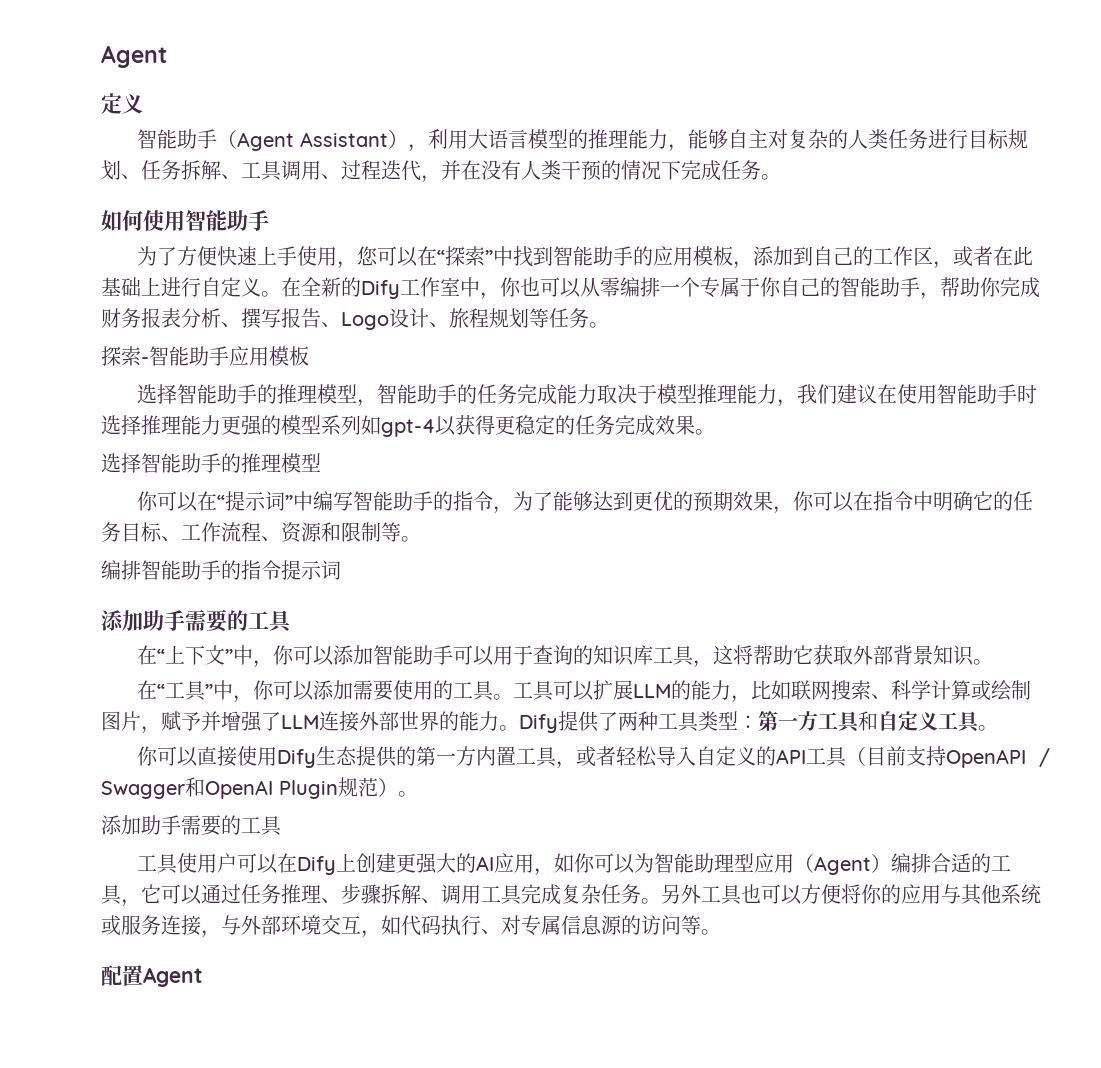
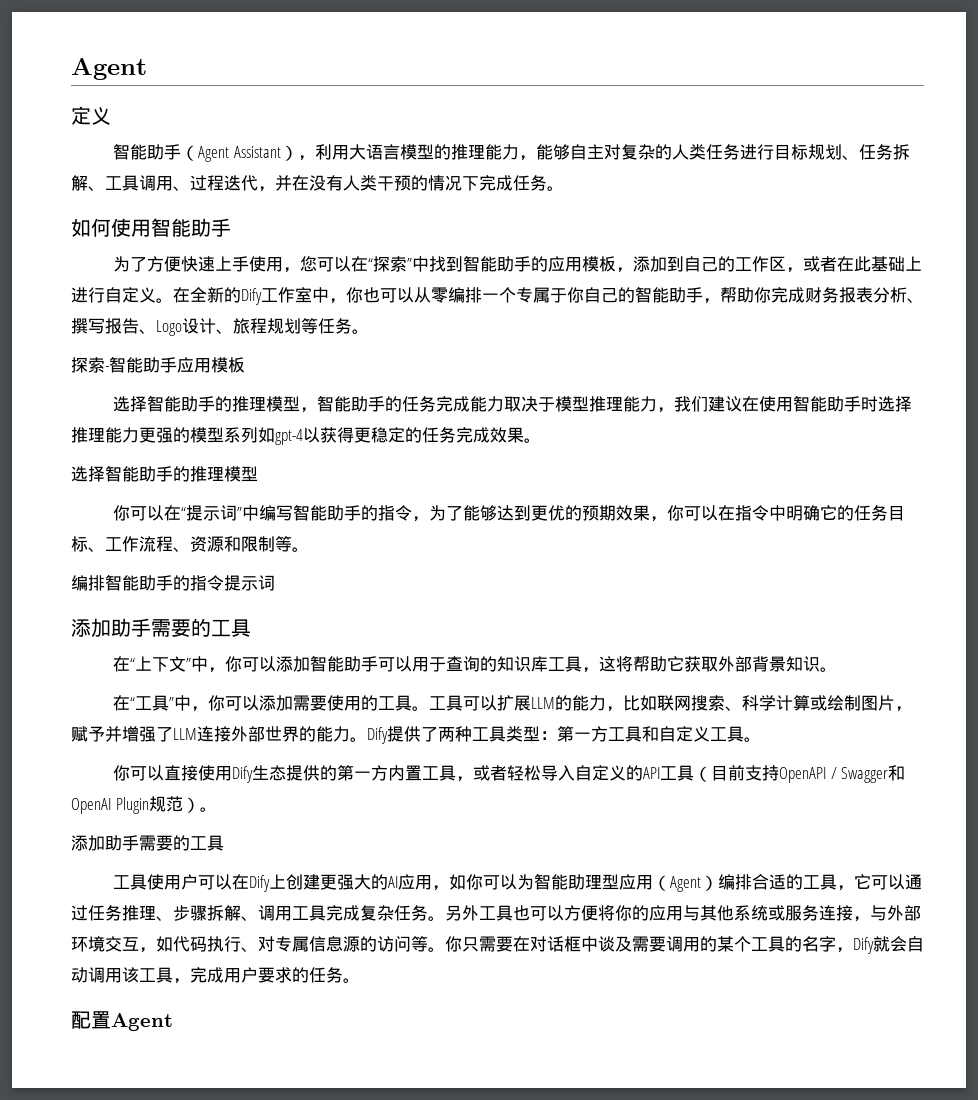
(721, 932) none -> [445,936,924,954] [71,967,360,984] 你只需要在对话框中谈及需要调用的某个工具的名字，Dify就会自动调用该工具，完成用户要求的任务。

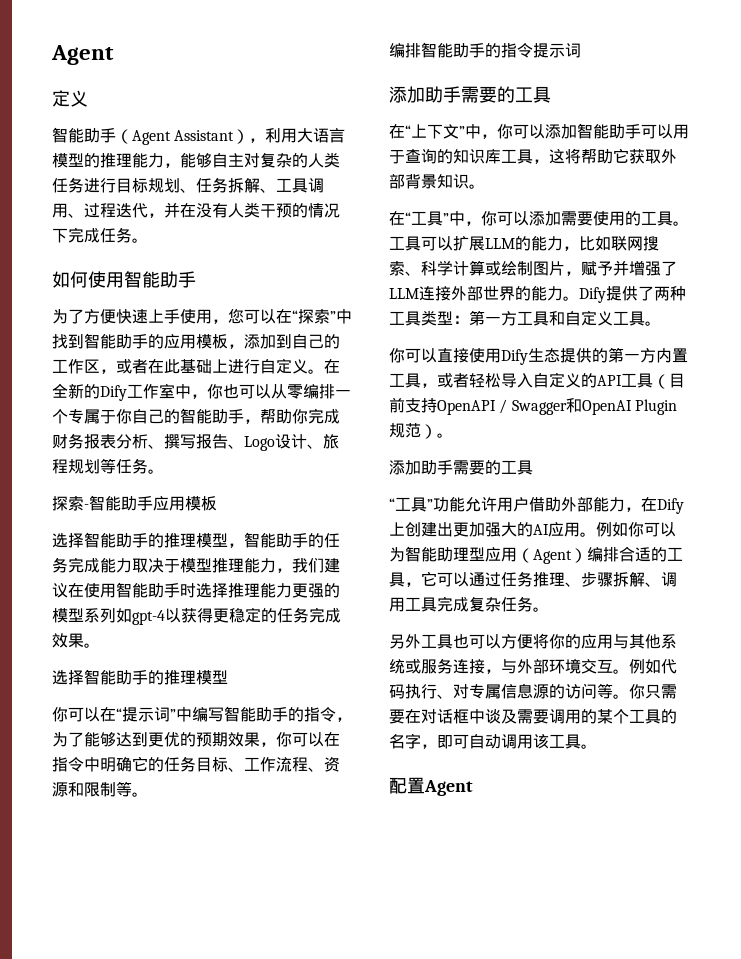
[112,874,232,890] 工具使用户可以 -> [389,497,641,512] “工具”功能允许用户借助外部能力，
[319,874,337,890] 更 -> [437,522,485,537] 出更加
[431,885,449,891] ， -> [580,522,612,537] 。例
(445, 918) none -> (549, 609) //
[139,947,156,953] ， -> [613,659,645,674] 。例
[853,936,907,954] Dify就会 -> [437,734,469,749] 即可
[173,967,343,984] ，完成用户要求的任务 -> (581, 741) none

